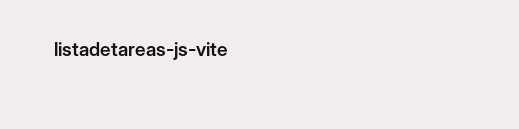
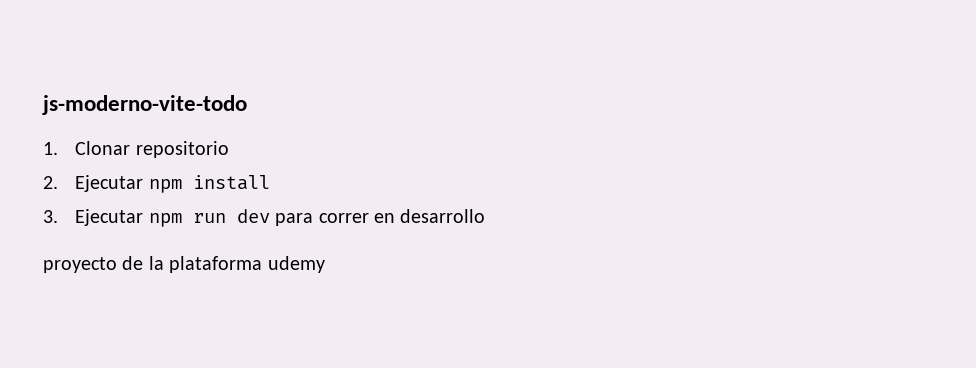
[54,42,228,60] listadetareas-js-vite -> [42,95,247,115] [43,141,229,158] [43,175,270,193] [43,209,486,227] [43,256,325,273] js-moderno-vite-todo // 1. Clonar repositorio // 2. Ejecutar npm install // 3. Ejecutar npm run dev para correr en desarrollo // proyecto de la plataforma udemy

